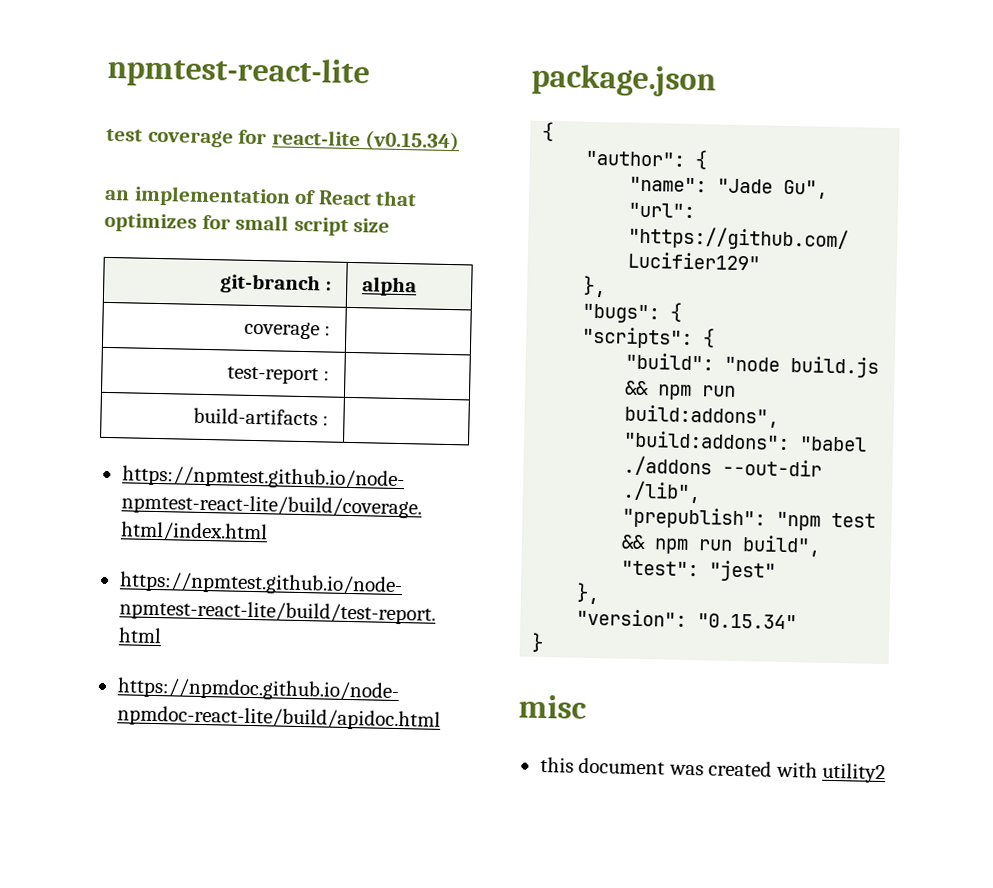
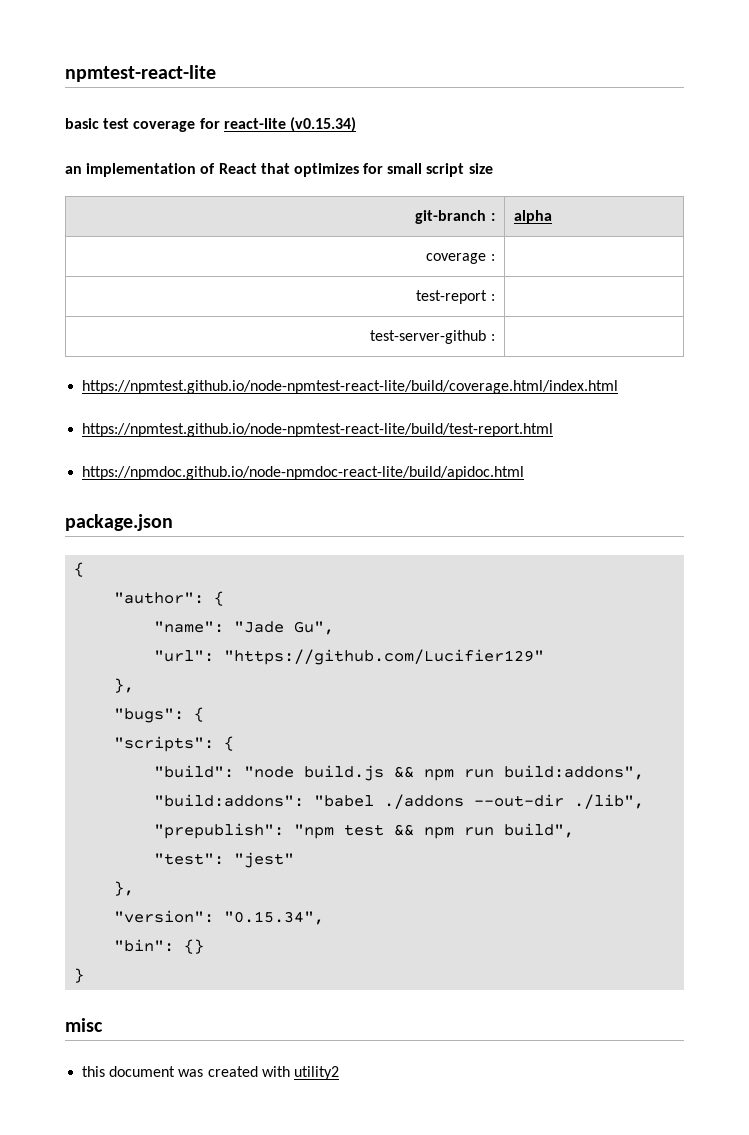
(370, 72) none -> [65,118,99,129] basic
[192,407,318,426] build-artifacts -> [370,330,487,344] test-server-github
[697,613,798,630] "0.15.34" -> [224,911,325,925] [114,939,205,954] "0.15.34", // "bin": {}

